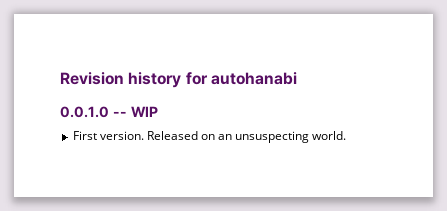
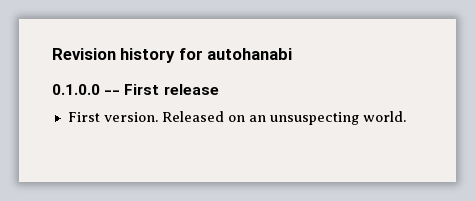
[60,106,158,118] 0.0.1.0 -- WIP -> [52,84,219,95] 0.1.0.0 -- First release

